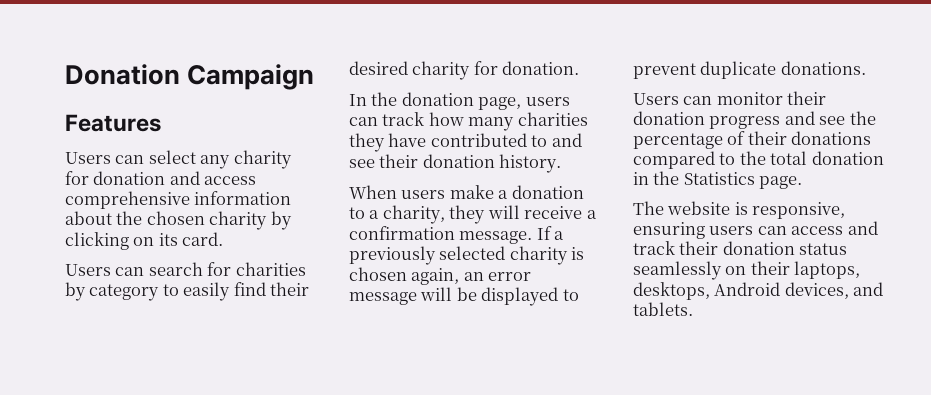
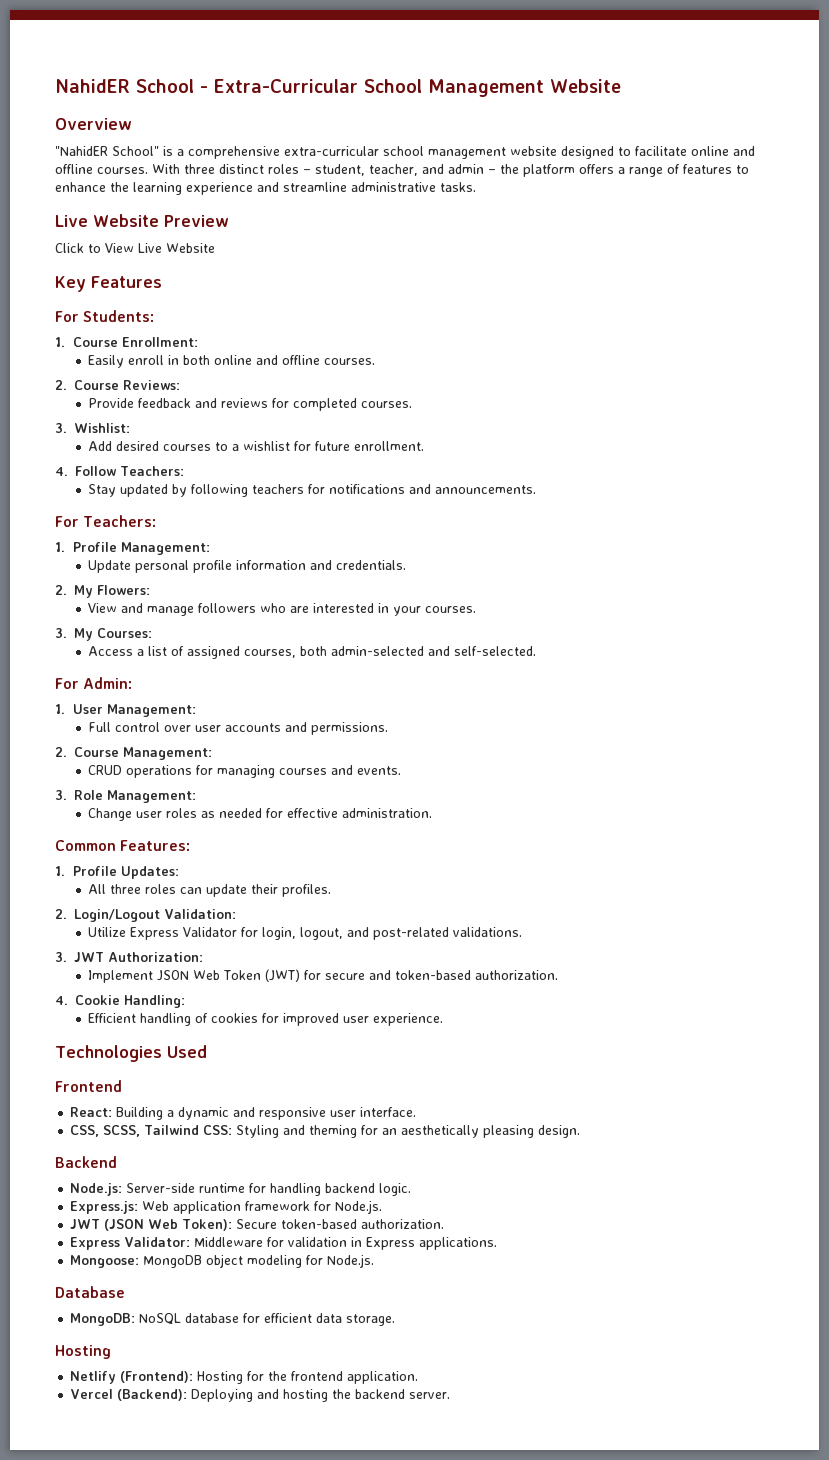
[65,64,315,90] [65,114,161,132] [65,150,292,169] [65,171,257,185] [65,191,292,209] [65,211,292,230] [65,232,224,250] [65,262,306,276] [65,282,310,301] [349,61,580,80] [349,92,570,110] [349,112,588,131] [349,133,582,152] [349,154,562,173] [349,185,584,199] [349,205,597,224] [349,226,565,244] [349,246,585,265] [349,267,532,285] [349,287,579,306] [633,61,866,79] [633,91,827,105] [633,111,876,129] [633,131,872,149] [633,151,884,169] [633,171,803,189] [633,201,846,219] [633,221,878,239] [633,241,848,255] [633,261,861,280] [633,282,884,300] [633,302,693,316] Donation Campaign // Features // Users can select any charity for donation and access comprehensive information about the chosen charity by clicking on its card. // Users can search for charities by category to easily find their desired charity for donation. // In the donation page, users can track how many charities they have contributed to and see their donation history. // When users make a donation to a charity, they will receive a confirmation message. If a previously selected charity is chosen again, an error message will be displayed to prevent duplicate donations. // Users can monitor their donation progress and see the percentage of their donations compared to the total donation in the Statistics page. // The website is responsive, ensuring users can access and track their donation status seamlessly on their laptops, desktops, Android devices, and tablets. -> [55,79,621,97] [55,118,132,130] [55,146,755,159] [55,164,749,177] [55,182,476,195] [55,214,229,227] [55,243,215,253] [55,276,162,292] [55,310,155,322] [55,337,198,347] [88,355,376,368] [55,380,180,390] [88,398,413,411] [55,423,130,433] [88,441,425,451] [55,466,184,476] [88,484,537,497] [55,515,157,527] [55,542,210,555] [88,560,407,573] [55,585,150,598] [88,603,477,616] [55,628,152,641] [88,646,537,659] [55,677,133,689] [55,704,196,717] [88,722,389,735] [55,747,212,760] [88,765,402,778] [55,790,196,803] [88,808,433,821] [55,840,191,851] [55,866,179,879] [88,884,332,897] [55,909,236,922] [88,927,523,940] [55,952,203,962] [88,969,559,983] [55,995,185,1008] [88,1013,444,1026] [55,1045,207,1062] [55,1080,122,1092] [70,1107,417,1120] [70,1125,581,1138] [55,1156,117,1168] [70,1183,412,1196] [70,1200,383,1214] [70,1219,445,1231] [70,1237,498,1250] [70,1254,375,1268] [55,1286,125,1298] [70,1313,396,1326] [55,1345,111,1359] [70,1371,419,1384] [70,1389,451,1402] NahidER School - Extra-Curricular School Management Website // Overview // "NahidER School" is a comprehensive extra-curricular school management website designed to facilitate online and offline courses. With three distinct roles – student, teacher, and admin – the platform offers a range of features to enhance the learning experience and streamline administrative tasks. // Live Website Preview // Click to View Live Website // Key Features // For Students: // 1. Course Enrollment: // Easily enroll in both online and offline courses. // 2. Course Reviews: // Provide feedback and reviews for completed courses. // 3. Wishlist: // Add desired courses to a wishlist for future enrollment. // 4. Follow Teachers: // Stay updated by following teachers for notifications and announcements. // For Teachers: // 1. Profile Management: // Update personal profile information and credentials. // 2. My Flowers: // View and manage followers who are interested in your courses. // 3. My Courses: // Access a list of assigned courses, both admin-selected and self-selected. // For Admin: // 1. User Management: // Full control over user accounts and permissions. // 2. Course Management: // CRUD operations for managing courses and events. // 3. Role Management: // Change user roles as needed for effective administration. // Common Features: // 1. Profile Updates: // All three roles can update their profiles. // 2. Login/Logout Validation: // Utilize Express Validator for login, logout, and post-related validations. // 3. JWT Authorization: // Implement JSON Web Token (JWT) for secure and token-based authorization. // 4. Cookie Handling: // Efficient handling of cookies for improved user experience. // Technologies Used // Frontend // React: Building a dynamic and responsive user interface. // CSS, SCSS, Tailwind CSS: Styling and theming for an aesthetically pleasing design. // Backend // Node.js: Server-side runtime for handling backend logic. // Express.js: Web application framework for Node.js. // JWT (JSON Web Token): Secure token-based authorization. // Express Validator: Middleware for validation in Express applications. // Mongoose: MongoDB object modeling for Node.js. // Database // MongoDB: NoSQL database for efficient data storage. // Hosting // Netlify (Frontend): Hosting for the frontend application. // Vercel (Backend): Deploying and hosting the backend server.

